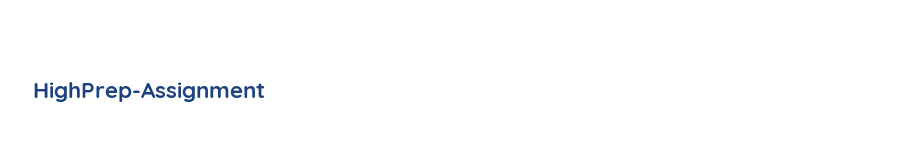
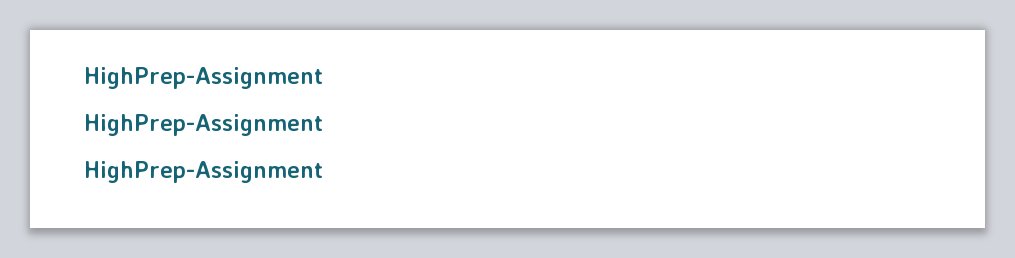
[33,82,265,102] HighPrep-Assignment -> [84,67,323,89] [84,114,323,136] [84,161,323,183] HighPrep-Assignment // HighPrep-Assignment // HighPrep-Assignment

